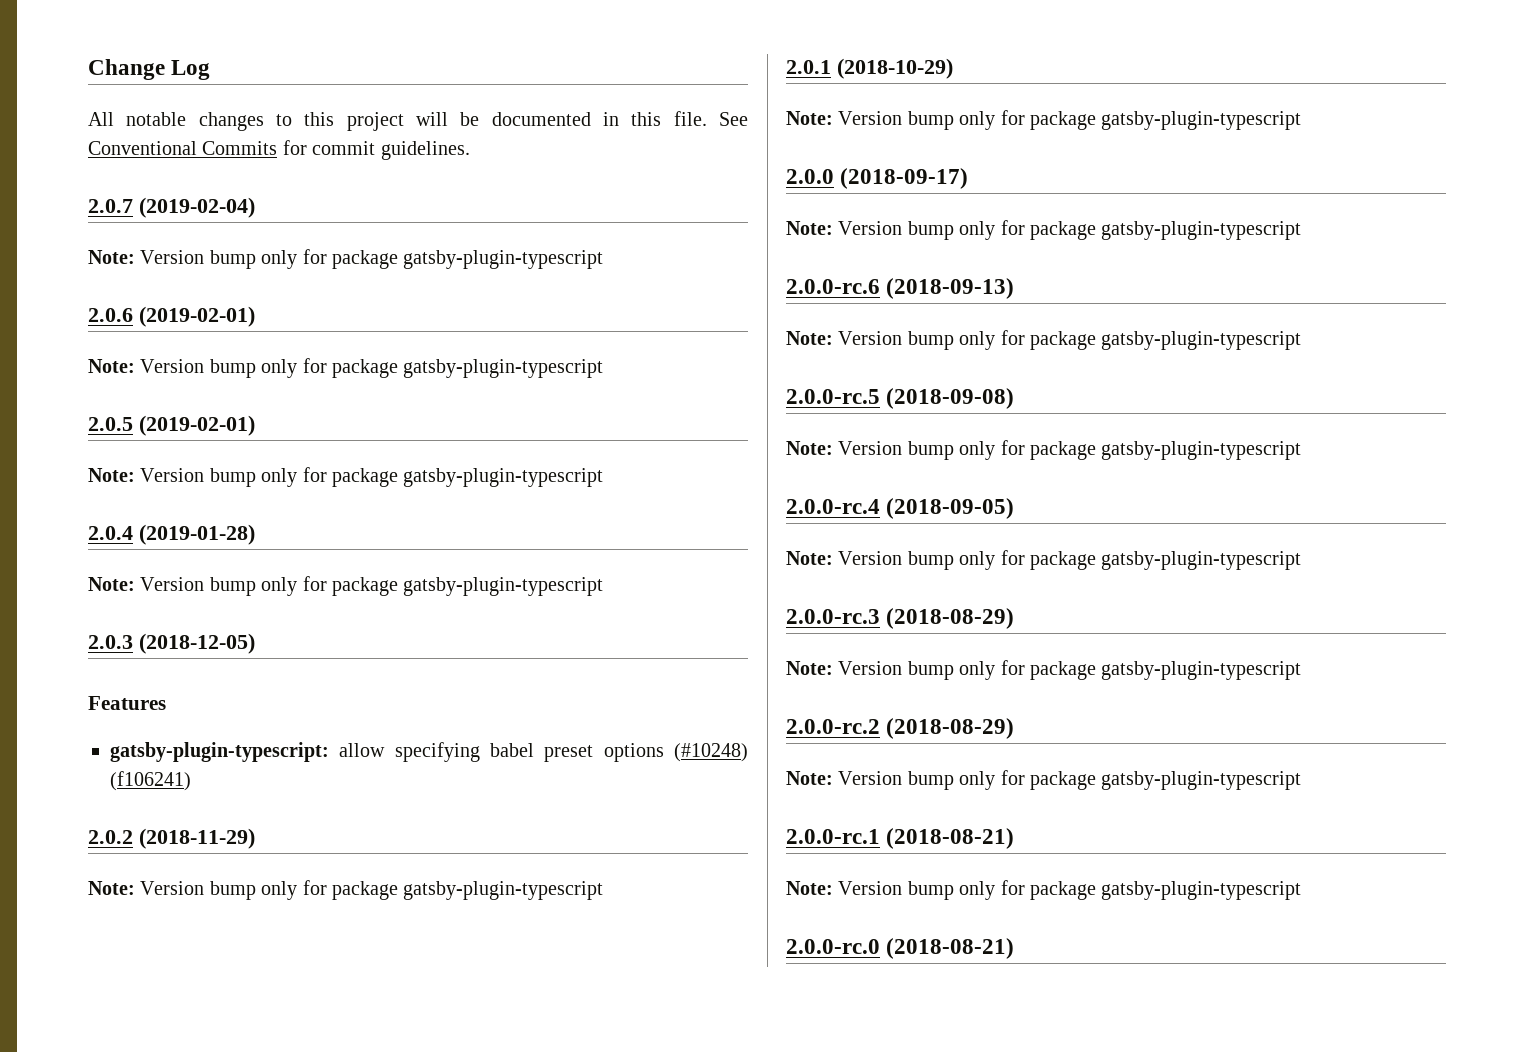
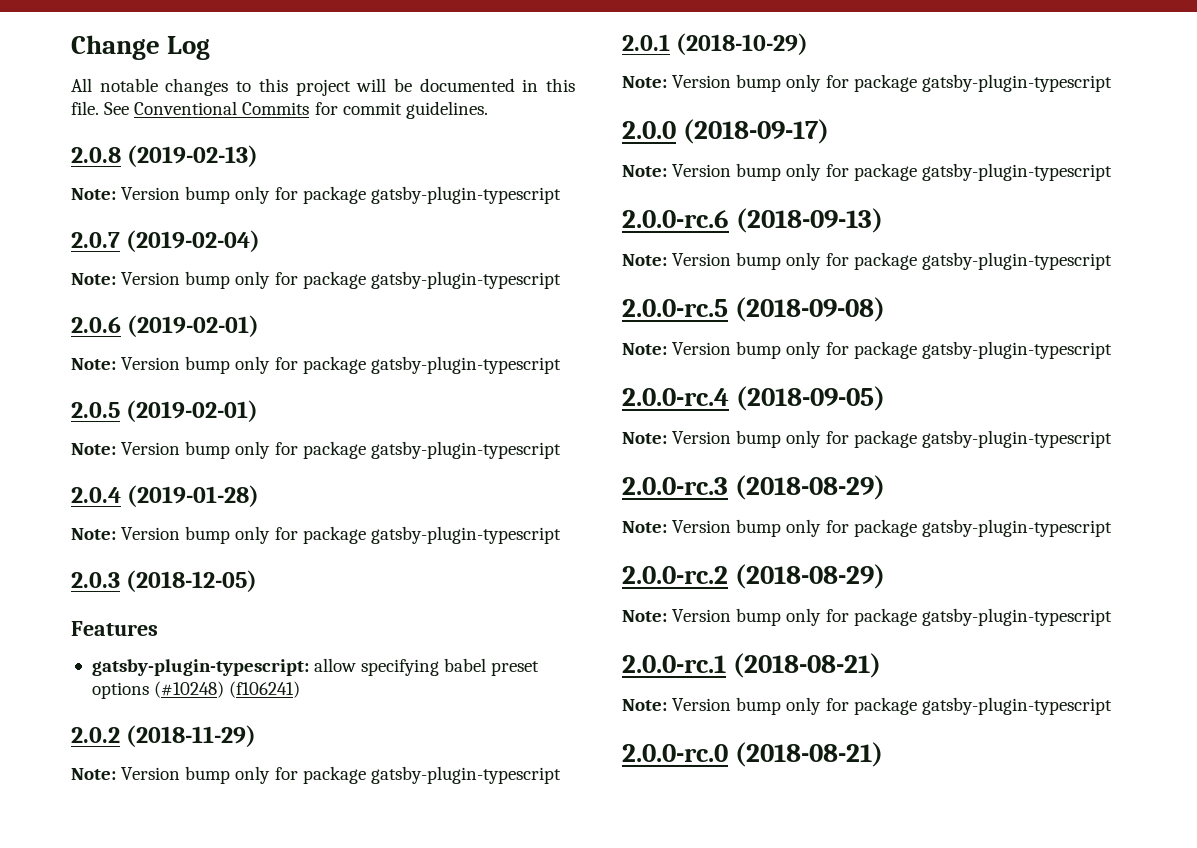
(470, 150) none -> [71,145,259,167] [71,186,561,204] // 2.0.8 (2019-02-13) // Note: Version bump only for package gatsby-plugin-typescript

